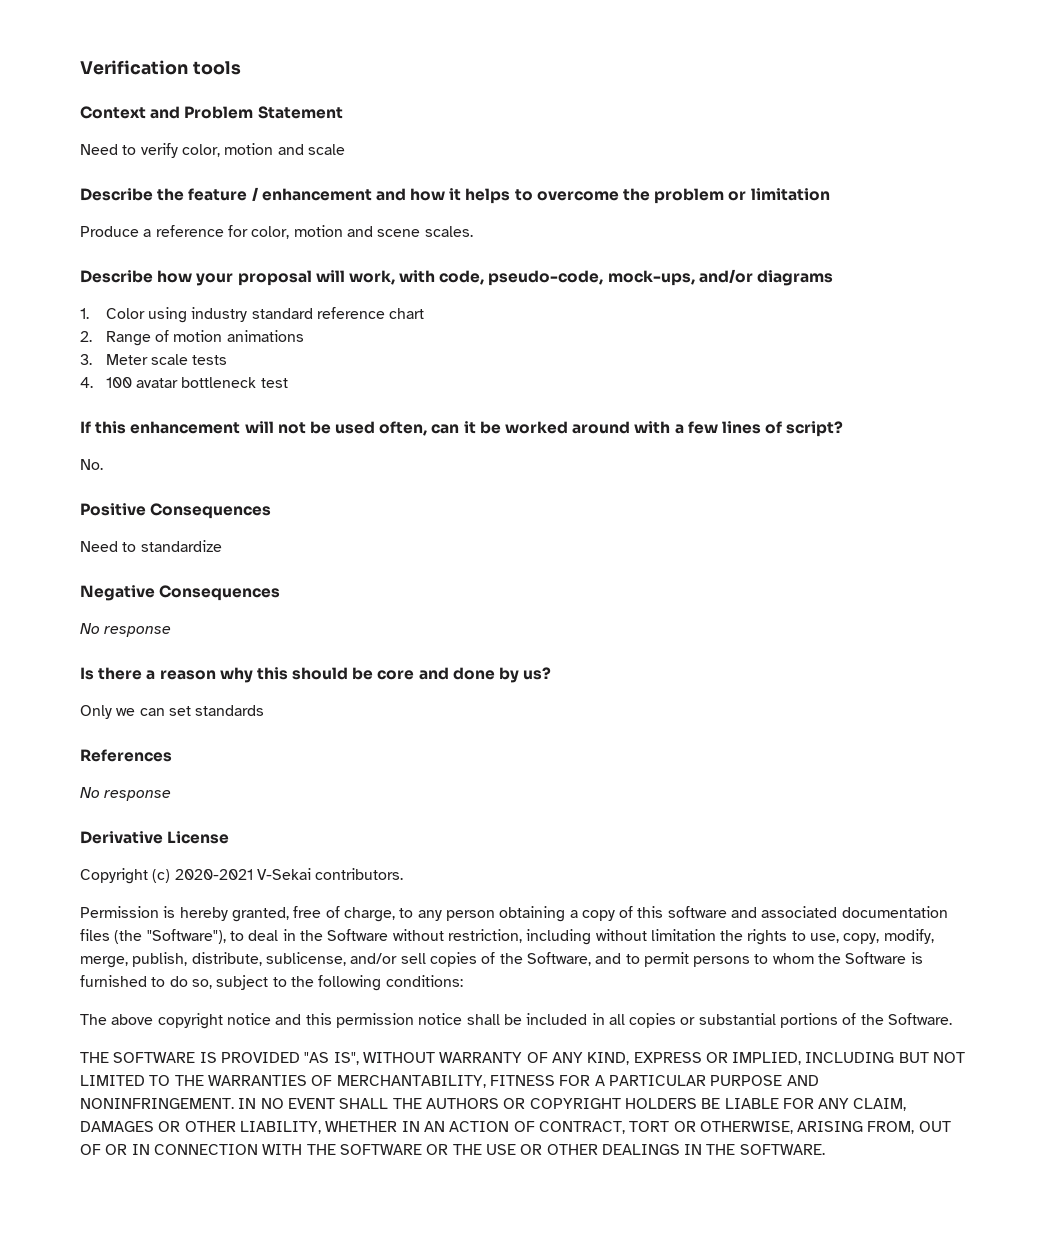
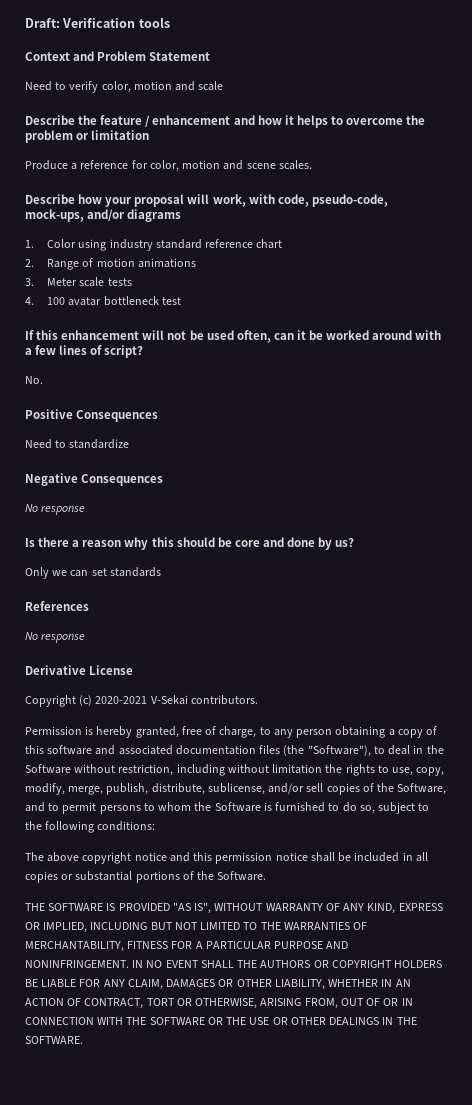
(80, 67) none -> [25,18,60,28] Draft:

